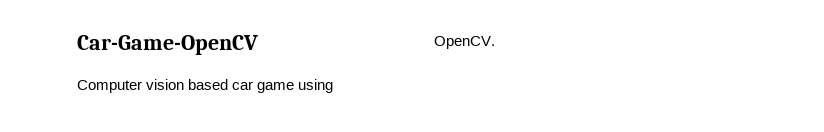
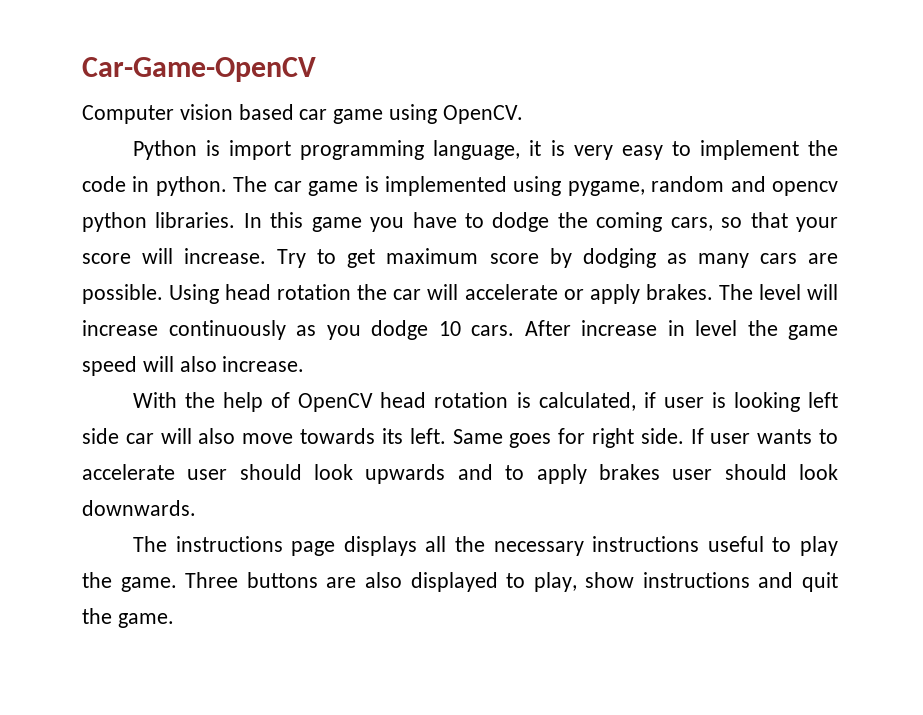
(495, 42) none -> [132,140,838,160] [82,176,838,196] [82,212,839,232] [82,248,839,268] [82,284,839,304] [82,320,838,340] [82,356,305,376] [132,392,838,412] [82,428,838,448] [82,464,839,484] [82,500,196,516] [132,536,838,556] [82,572,839,592] [82,608,174,628] // Python is import programming language, it is very easy to implement the code in python. The car game is implemented using pygame, random and opencv python libraries. In this game you have to dodge the coming cars, so that your score will increase. Try to get maximum score by dodging as many cars are possible. Using head rotation the car will accelerate or apply brakes. The level will increase continuously as you dodge 10 cars. After increase in level the game speed will also increase. // With the help of OpenCV head rotation is calculated, if user is looking left side car will also move towards its left. Same goes for right side. If user wants to accelerate user should look upwards and to apply brakes user should look downwards. // The instructions page displays all the necessary instructions useful to play the game. Three buttons are also displayed to play, show instructions and quit the game.

